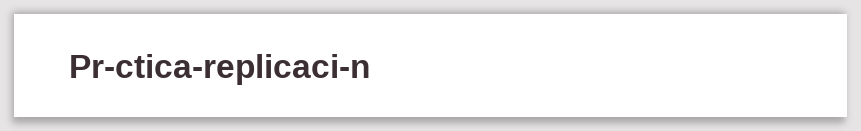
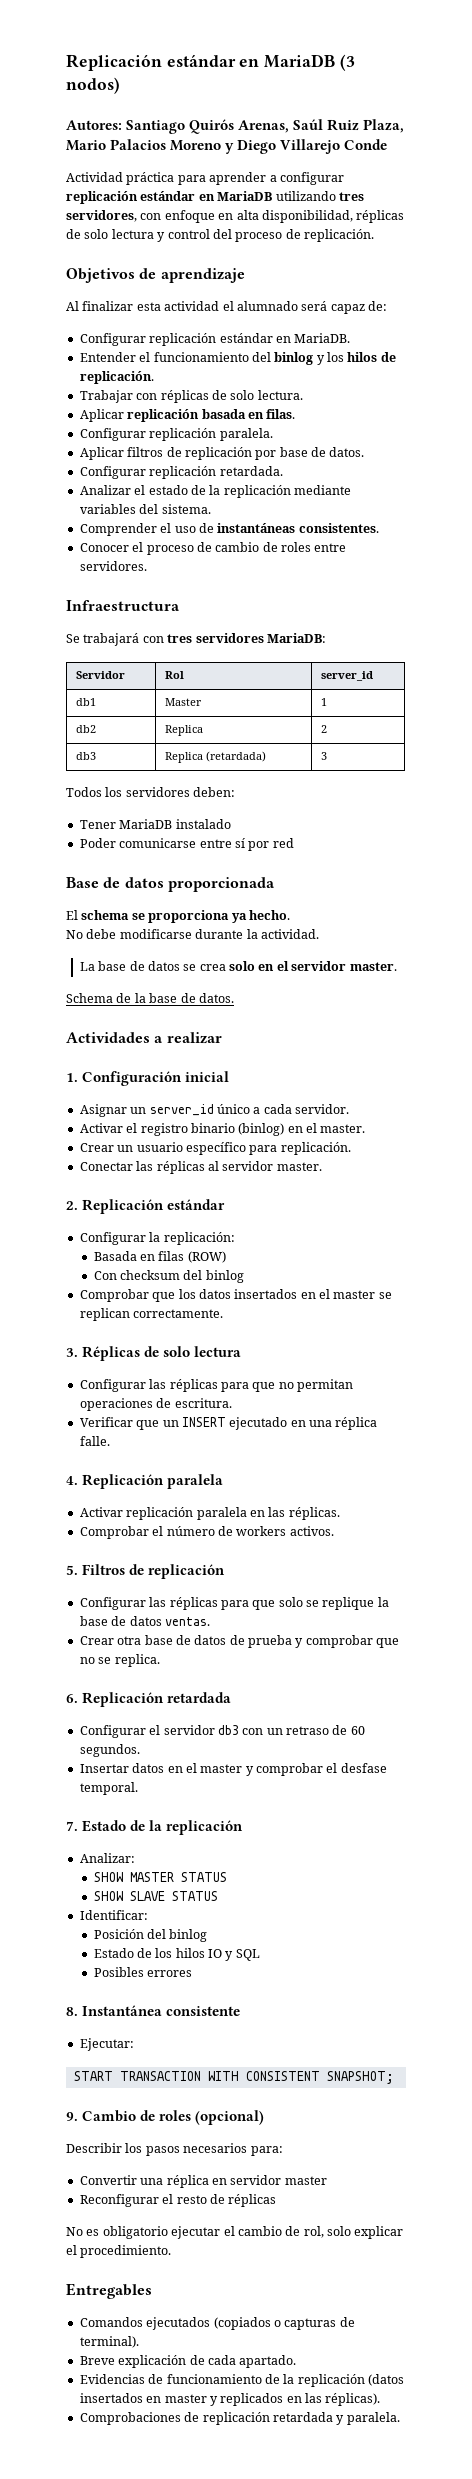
[69,54,370,85] Pr-ctica-replicaci-n -> [66,54,355,71] [66,77,120,94] [66,119,405,134] [66,139,388,154] [66,172,344,185] [66,191,364,204] [66,210,405,223] [66,229,374,242] [66,268,245,283] [66,301,387,314] [79,333,351,346] [79,352,396,365] [79,371,154,384] [79,390,303,403] [79,409,296,422] [79,428,273,441] [79,447,365,460] [79,466,283,479] [79,485,351,498] [79,504,211,514] [79,523,379,536] [79,542,347,555] [79,561,147,571] [66,600,180,611] [66,633,326,646] [75,671,125,679] [164,671,184,679] [320,671,373,681] [75,698,96,706] [164,698,202,706] [320,698,327,706] [75,725,96,733] [164,725,203,736] [320,725,327,733] [75,752,96,760] [164,751,266,763] [320,752,327,760] [66,787,236,797] [79,819,231,829] [79,838,294,851] [66,877,275,892] [66,910,290,923] [66,929,319,939] [79,961,397,971] [66,993,234,1003] [66,1032,222,1044] [66,1071,230,1086] [79,1104,349,1117] [79,1123,366,1136] [79,1142,351,1155] [79,1161,322,1174] [66,1199,226,1214] [79,1232,235,1245] [93,1251,226,1263] [93,1270,244,1283] [79,1289,392,1302] [79,1308,224,1321] [66,1346,242,1361] [79,1379,353,1392] [79,1398,232,1411] [79,1417,378,1430] [79,1436,110,1446] [66,1474,224,1489] [79,1507,340,1520] [79,1526,334,1539] [66,1564,226,1579] [79,1597,389,1610] [79,1616,210,1626] [79,1635,400,1648] [79,1654,160,1667] [66,1692,232,1707] [79,1725,365,1738] [79,1744,140,1757] [79,1763,387,1776] [79,1782,138,1795] [66,1820,244,1835] [79,1853,135,1863] [93,1872,227,1882] [93,1891,218,1901] [79,1910,148,1920] [93,1929,208,1942] [93,1948,260,1961] [93,1967,192,1977] [66,2005,241,2016] [79,2038,134,2051] [73,2071,394,2084] [66,2110,265,2125] [66,2143,283,2156] [79,2175,327,2188] [79,2194,277,2207] [66,2226,404,2239] [66,2245,172,2258] [66,2283,152,2299] [79,2317,355,2330] [79,2336,139,2348] [79,2355,297,2368] [79,2374,404,2387] [79,2393,381,2406] [79,2412,400,2425] Replicación estándar en MariaDB (3 nodos) // Autores: Santiago Quirós Arenas, Saúl Ruiz Plaza, Mario Palacios Moreno y Diego Villarejo Conde // Actividad práctica para aprender a configurar replicación estándar en MariaDB utilizando tres servidores, con enfoque en alta disponibilidad, réplicas de solo lectura y control del proceso de replicación. // Objetivos de aprendizaje // Al finalizar esta actividad el alumnado será capaz de: // Configurar replicación estándar en MariaDB. // Entender el funcionamiento del binlog y los hilos de replicación. // Trabajar con réplicas de solo lectura. // Aplicar replicación basada en filas. // Configurar replicación paralela. // Aplicar filtros de replicación por base de datos. // Configurar replicación retardada. // Analizar el estado de la replicación mediante variables del sistema. // Comprender el uso de instantáneas consistentes. // Conocer el proceso de cambio de roles entre servidores. // Infraestructura // Se trabajará con tres servidores MariaDB: // Servidor | Rol | server_id // db1 | Master | 1 // db2 | Replica | 2 // db3 | Replica (retardada) | 3 // Todos los servidores deben: // Tener MariaDB instalado // Poder comunicarse entre sí por red // Base de datos proporcionada // El schema se proporciona ya hecho. // No debe modificarse durante la actividad. // La base de datos se crea solo en el servidor master. // Schema de la base de datos. // Actividades a realizar // 1. Configuración inicial // Asignar un server_id único a cada servidor. // Activar el registro binario (binlog) en el master. // Crear un usuario específico para replicación. // Conectar las réplicas al servidor master. // 2. Replicación estándar // Configurar la replicación: // Basada en filas (ROW) // Con checksum del binlog // Comprobar que los datos insertados en el master se replican correctamente. // 3. Réplicas de solo lectura // Configurar las réplicas para que no permitan operaciones de escritura. // Verificar que un INSERT ejecutado en una réplica falle. // 4. Replicación paralela // Activar replicación paralela en las réplicas. // Comprobar el número de workers activos. // 5. Filtros de replicación // Configurar las réplicas para que solo se replique la base de datos ventas. // Crear otra base de datos de prueba y comprobar que no se replica. // 6. Replicación retardada // Configurar el servidor db3 con un retraso de 60 segundos. // Insertar datos en el master y comprobar el desfase temporal. // 7. Estado de la replicación // Analizar: // SHOW MASTER STATUS // SHOW SLAVE STATUS // Identificar: // Posición del binlog // Estado de los hilos IO y SQL // Posibles errores // 8. Instantánea consistente // Ejecutar: // START TRANSACTION WITH CONSISTENT SNAPSHOT; // 9. Cambio de roles (opcional) // Describir los pasos necesarios para: // Convertir una réplica en servidor master // Reconfigurar el resto de réplicas // No es obligatorio ejecutar el cambio de rol, solo explicar el procedimiento. // Entregables // Comandos ejecutados (copiados o capturas de terminal). // Breve explicación de cada apartado. // Evidencias de funcionamiento de la replicación (datos insertados en master y replicados en las réplicas). // Comprobaciones de replicación retardada y paralela.

